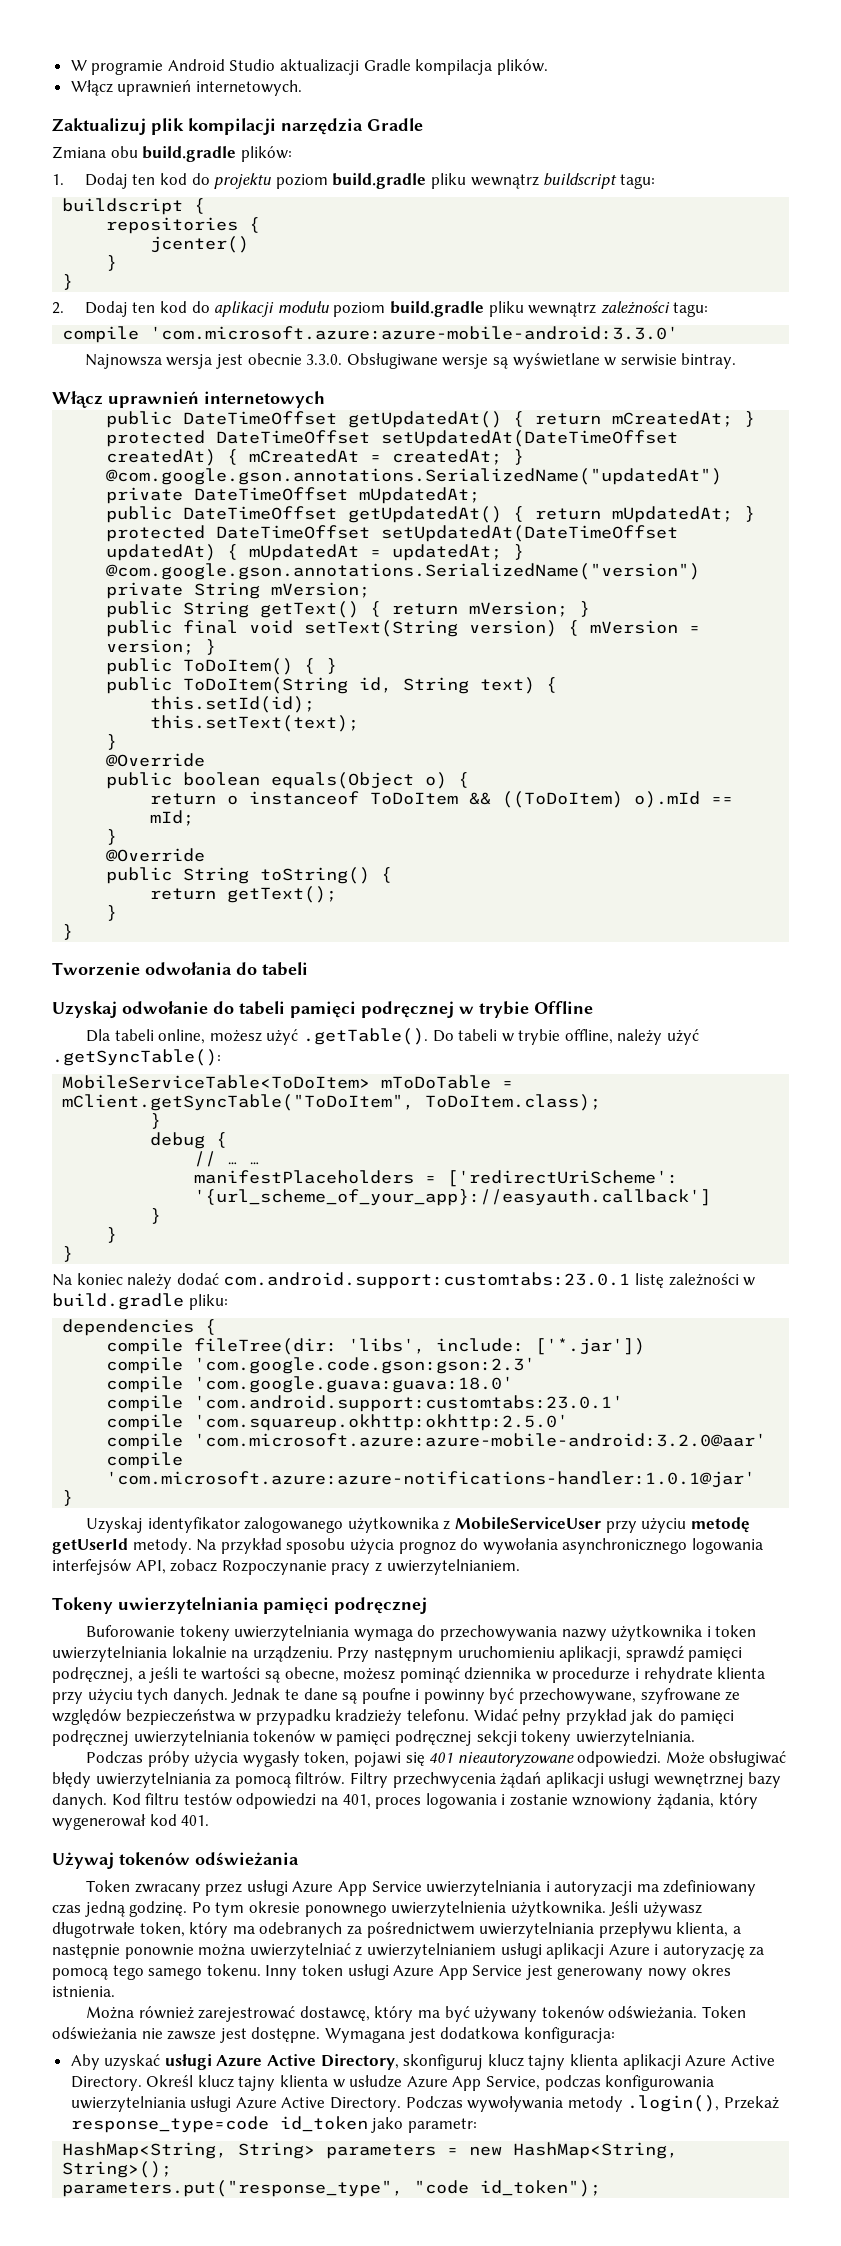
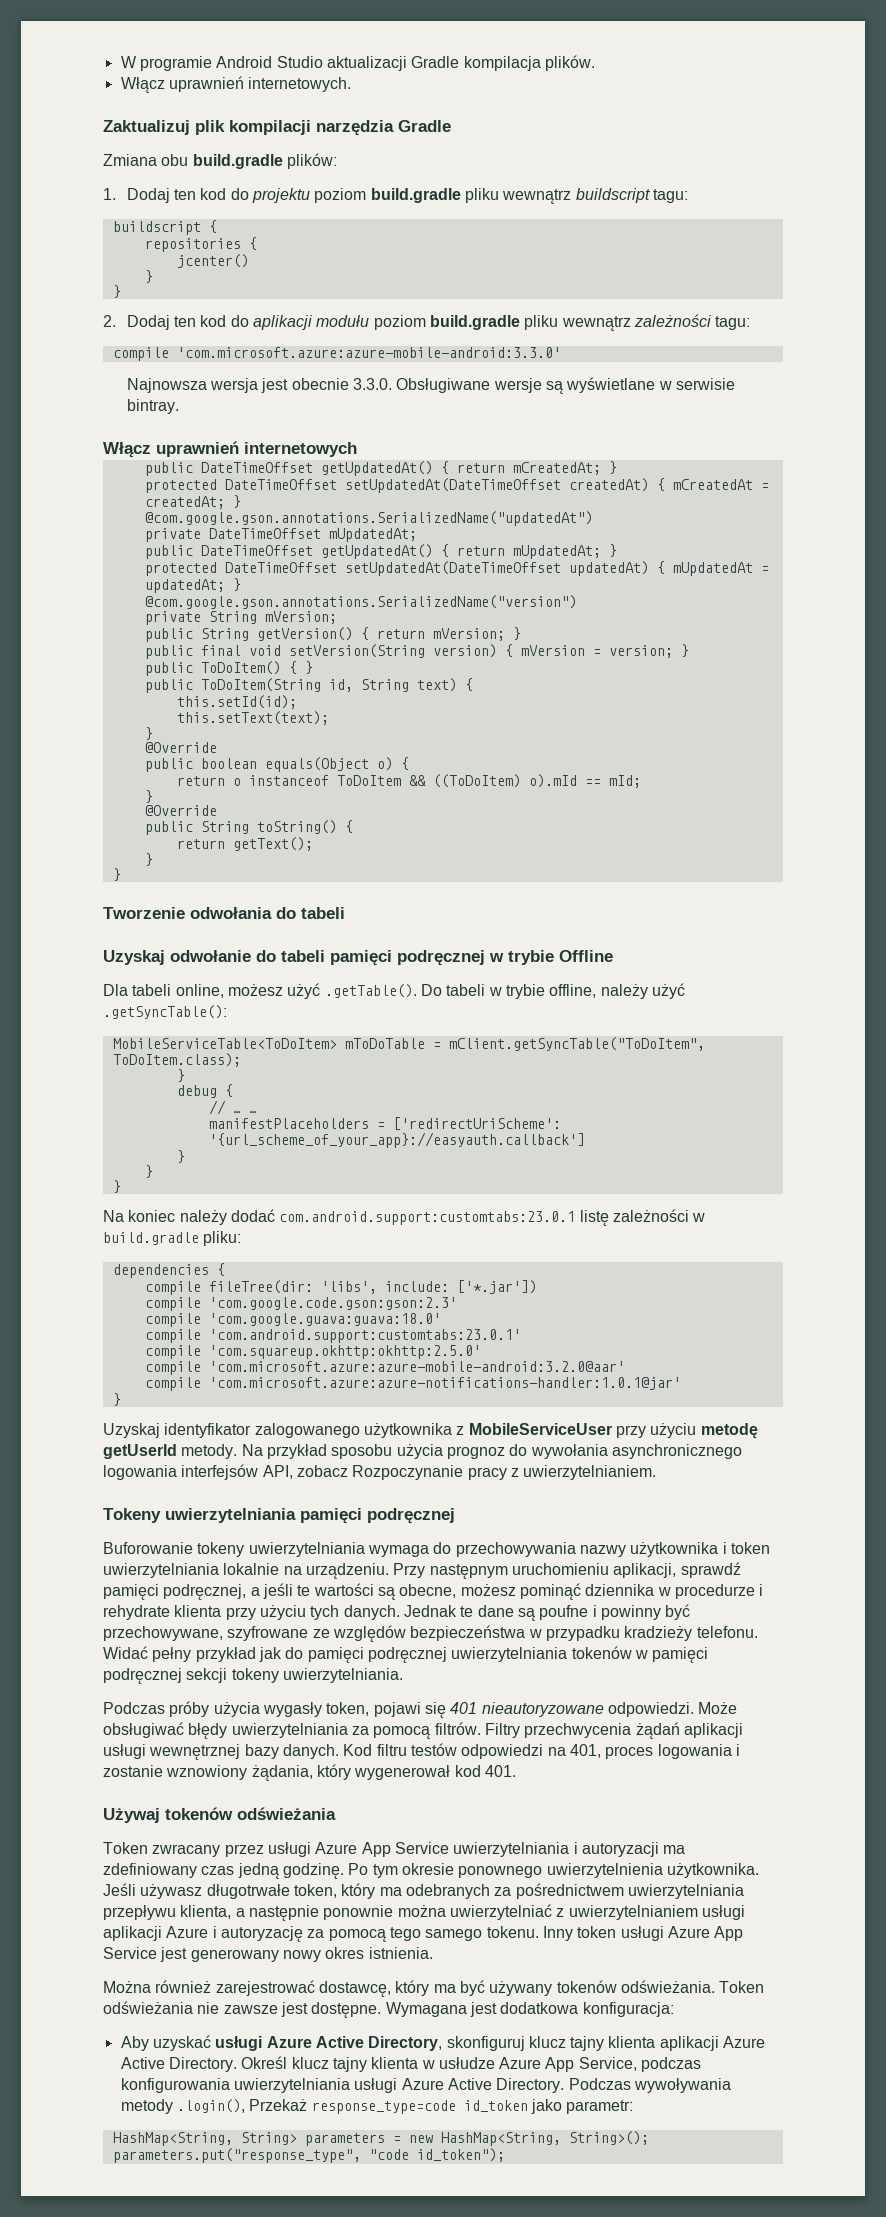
[260,601,360,618] getText() -> [256,627,353,641] getVersion()
[304,620,459,637] setText(String -> [288,644,425,658] setVersion(String

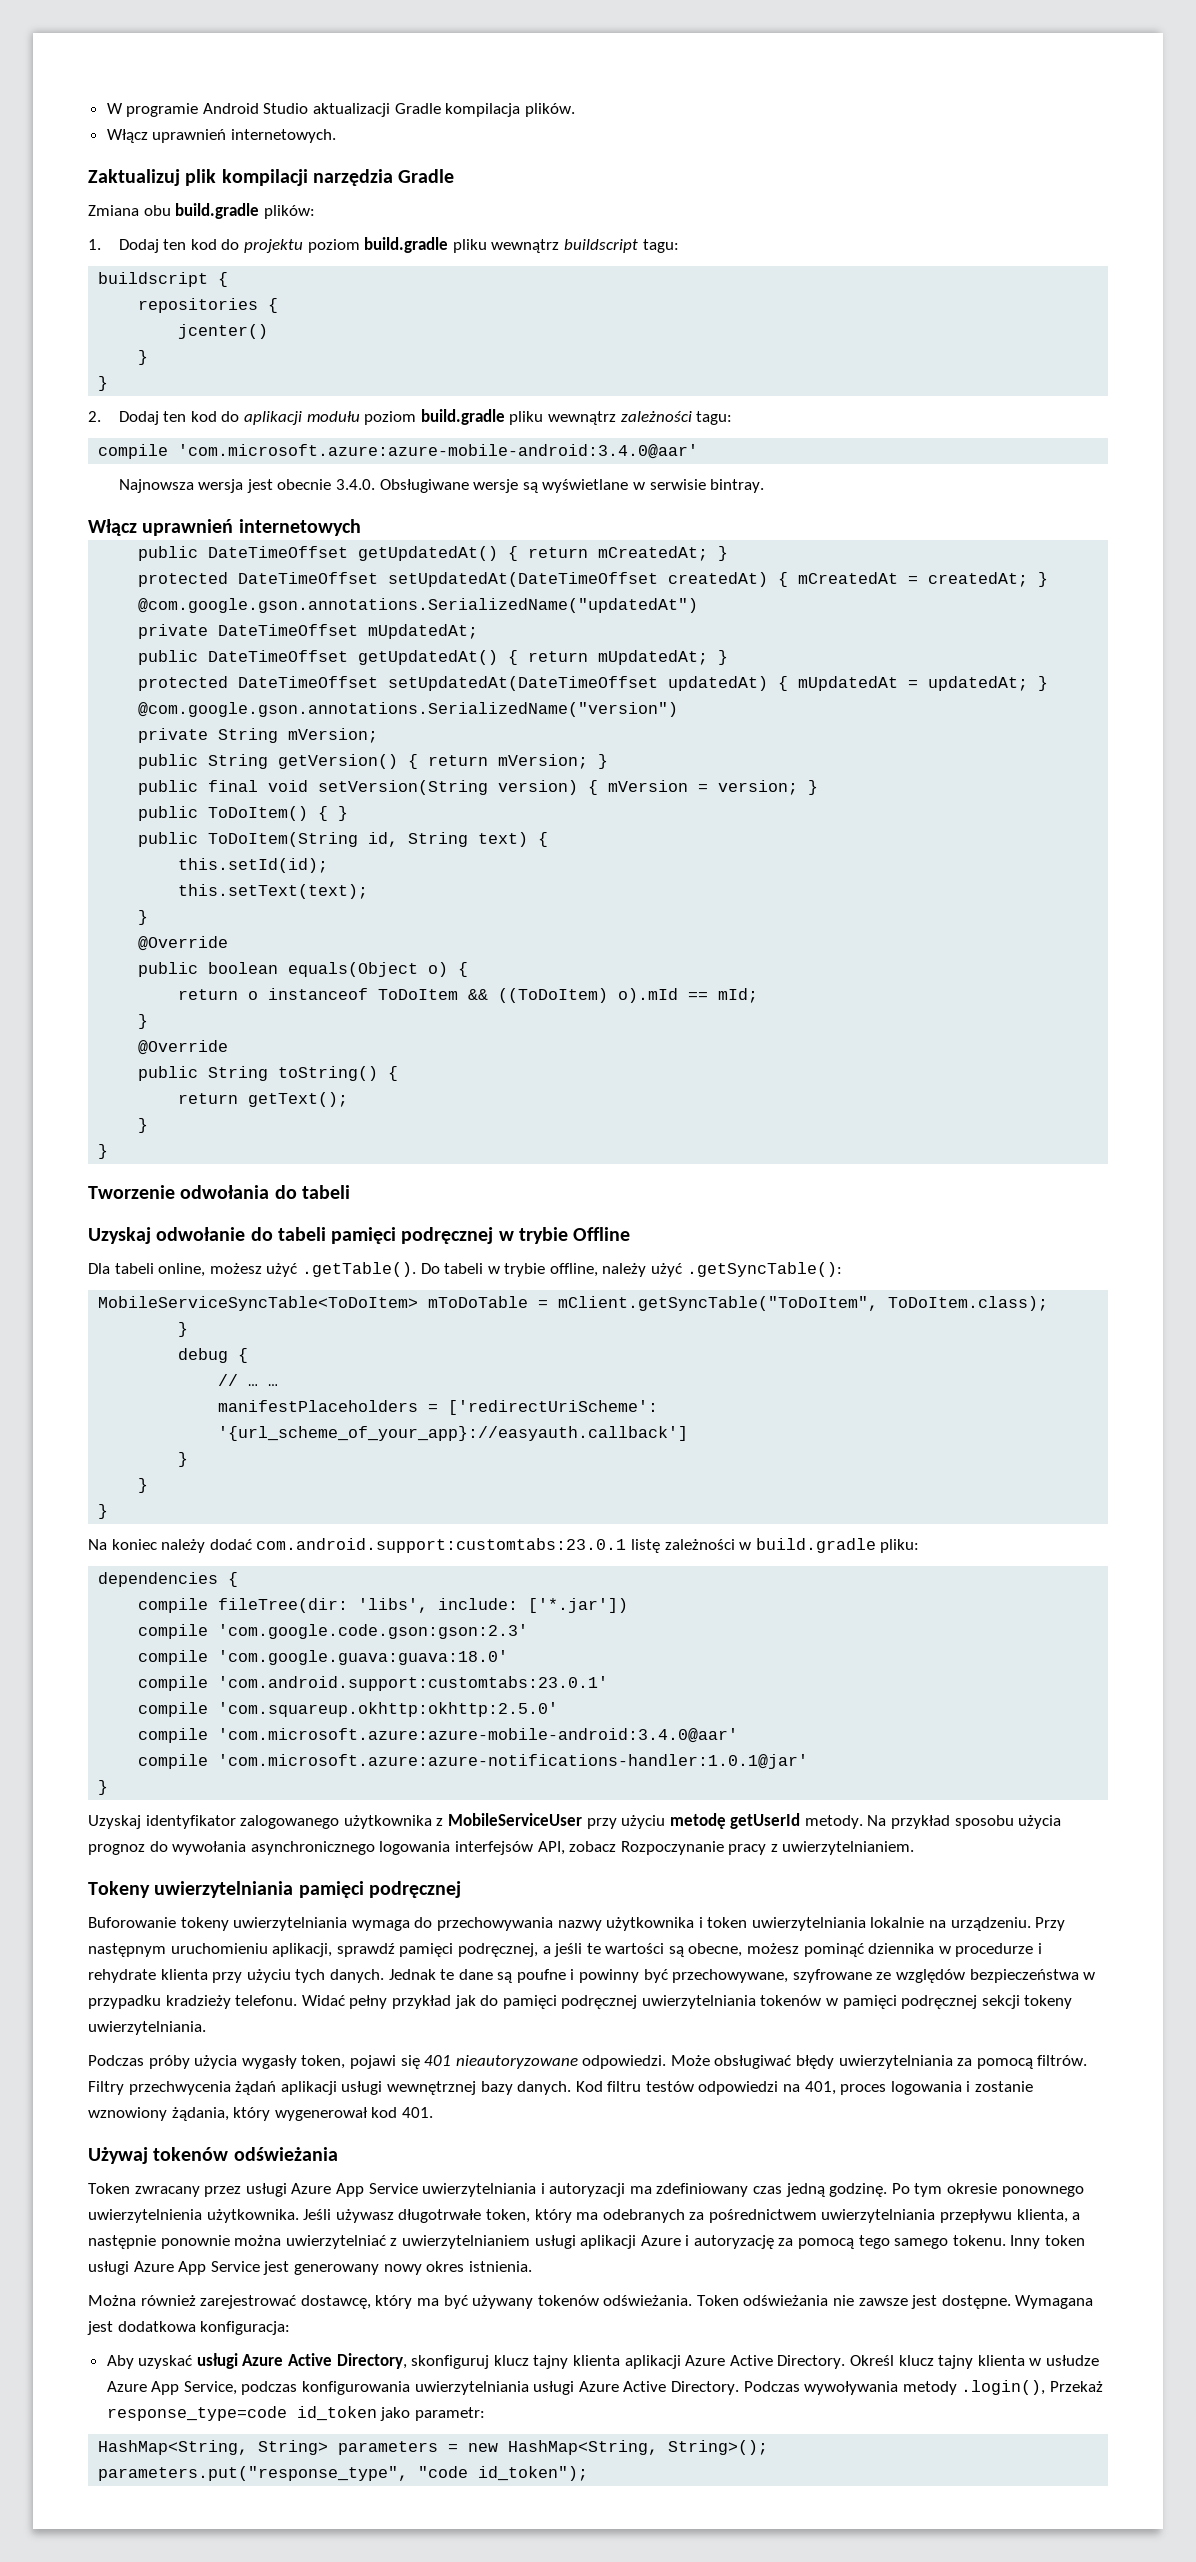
[176,347,561,358] 'com.microsoft.azure:azure-mobile-android:3.3.0' -> [178,444,699,459] 'com.microsoft.azure:azure-mobile-android:3.4.0@aar'
[352,378,392,390] 3.3.0. -> [336,479,376,490] 3.4.0.
[112,1038,337,1049] MobileServiceTable<ToDoItem> -> [98,1296,419,1311] MobileServiceSyncTable<ToDoItem>
[208,1361,625,1372] 'com.microsoft.azure:azure-mobile-android:3.2.0@aar' -> [218,1728,739,1743] 'com.microsoft.azure:azure-mobile-android:3.4.0@aar'

